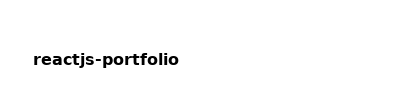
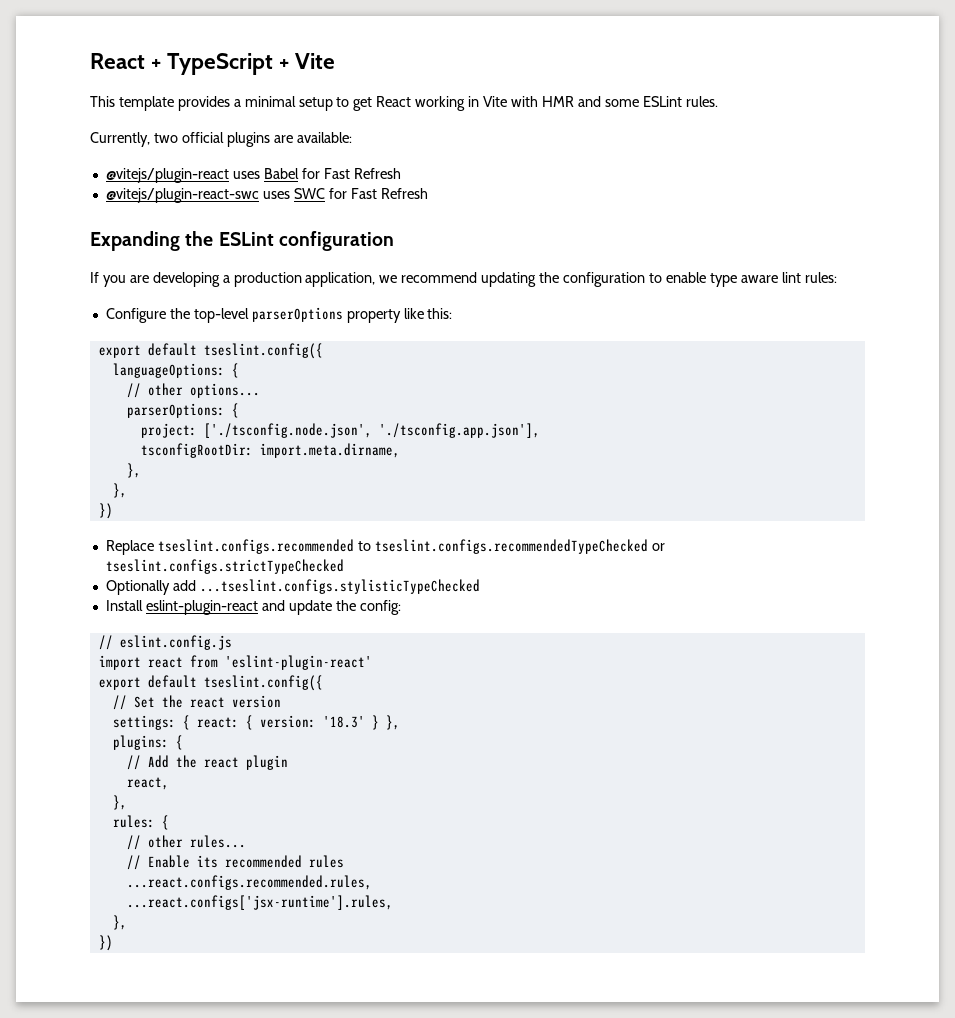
[33,53,179,68] reactjs-portfolio -> [90,53,336,75] [90,96,718,111] [90,132,352,147] [105,168,401,183] [105,188,428,203] [90,231,394,251] [90,272,837,287] [105,307,453,323] [98,343,323,359] [112,363,239,378] [126,383,260,398] [126,403,239,418] [140,423,540,438] [140,443,400,458] [126,463,141,478] [112,483,127,498] [98,503,113,519] [105,539,665,555] [105,559,344,574] [105,579,480,595] [105,600,401,615] [98,635,232,650] [98,655,372,670] [98,675,323,691] [112,695,281,710] [112,715,400,730] [112,735,183,750] [126,755,288,770] [126,777,169,790] [112,795,127,810] [112,815,169,830] [126,835,246,850] [126,855,344,870] [126,875,372,890] [126,895,393,910] [112,915,127,930] [98,935,113,951] React + TypeScript + Vite // This template provides a minimal setup to get React working in Vite with HMR and some ESLint rules. // Currently, two official plugins are available: // @vitejs/plugin-react uses Babel for Fast Refresh // @vitejs/plugin-react-swc uses SWC for Fast Refresh // Expanding the ESLint configuration // If you are developing a production application, we recommend updating the configuration to enable type aware lint rules: // Configure the top-level parserOptions property like this: // export default tseslint.config({ // languageOptions: { // // other options... // parserOptions: { // project: ['./tsconfig.node.json', './tsconfig.app.json'], // tsconfigRootDir: import.meta.dirname, // }, // }, // }) // Replace tseslint.configs.recommended to tseslint.configs.recommendedTypeChecked or tseslint.configs.strictTypeChecked // Optionally add ...tseslint.configs.stylisticTypeChecked // Install eslint-plugin-react and update the config: // // eslint.config.js // import react from 'eslint-plugin-react' // export default tseslint.config({ // // Set the react version // settings: { react: { version: '18.3' } }, // plugins: { // // Add the react plugin // react, // }, // rules: { // // other rules... // // Enable its recommended rules // ...react.configs.recommended.rules, // ...react.configs['jsx-runtime'].rules, // }, // })

